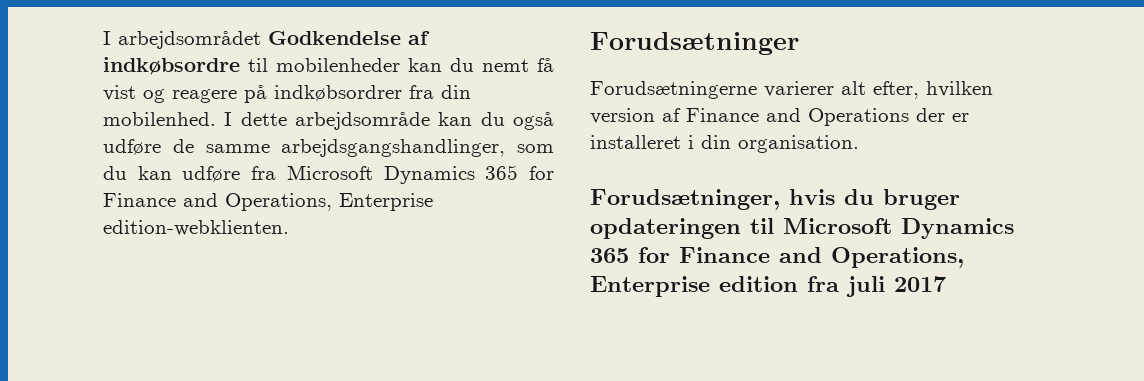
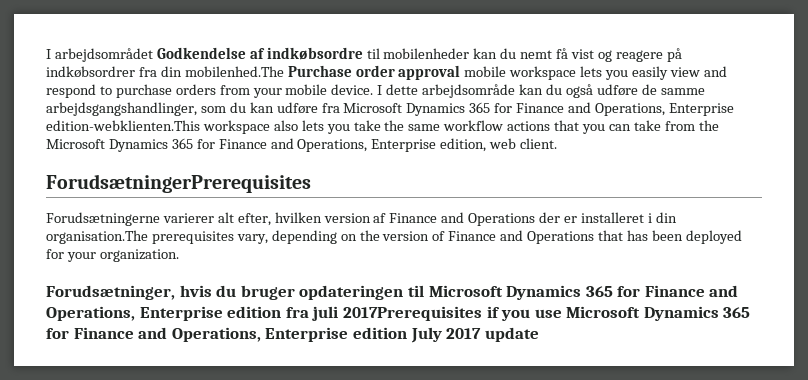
[103,112,216,126] mobilenhed. -> [184,65,727,80] [46,84,374,98] mobilenhed.The Purchase order approval mobile workspace lets you easily view and respond to purchase orders from your mobile device.
[103,220,289,236] [590,32,799,55] edition-webklienten. // Forudsætninger -> [46,120,719,134] [46,138,558,152] [46,174,311,193] edition-webklienten.This workspace also lets you take the same workflow actions that you can take from the Microsoft Dynamics 365 for Finance and Operations, Enterprise edition, web client. // ForudsætningerPrerequisites
[738,135,859,153] organisation. -> [46,230,742,244] [46,249,179,262] organisation.The prerequisites vary, depending on the version of Finance and Operations that has been deployed for your organization.
[894,276,946,292] 2017 -> [342,306,751,321] [46,327,539,343] 2017Prerequisites if you use Microsoft Dynamics 365 for Finance and Operations, Enterprise edition July 2017 update

